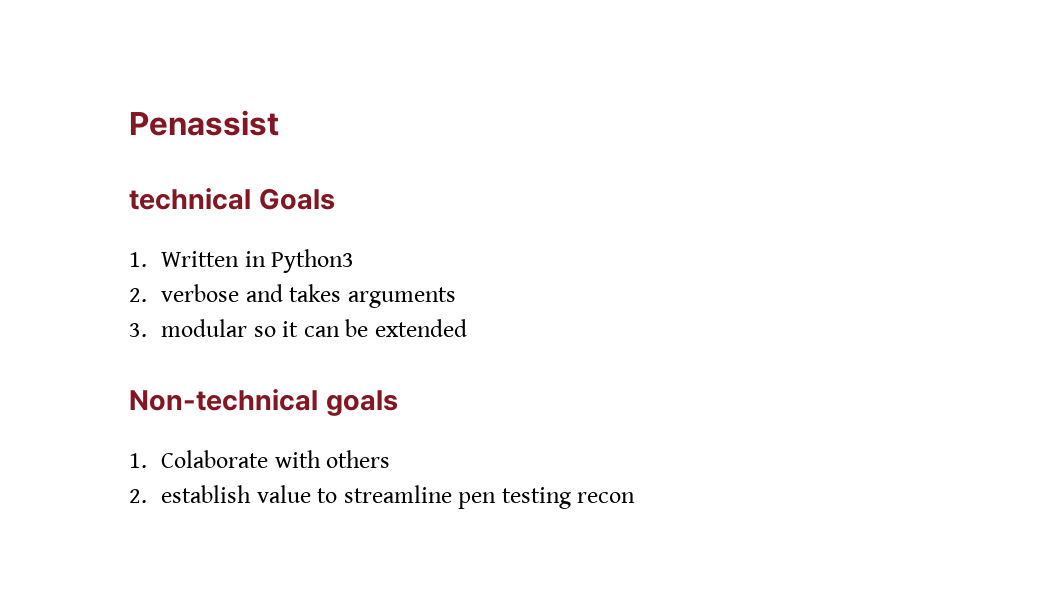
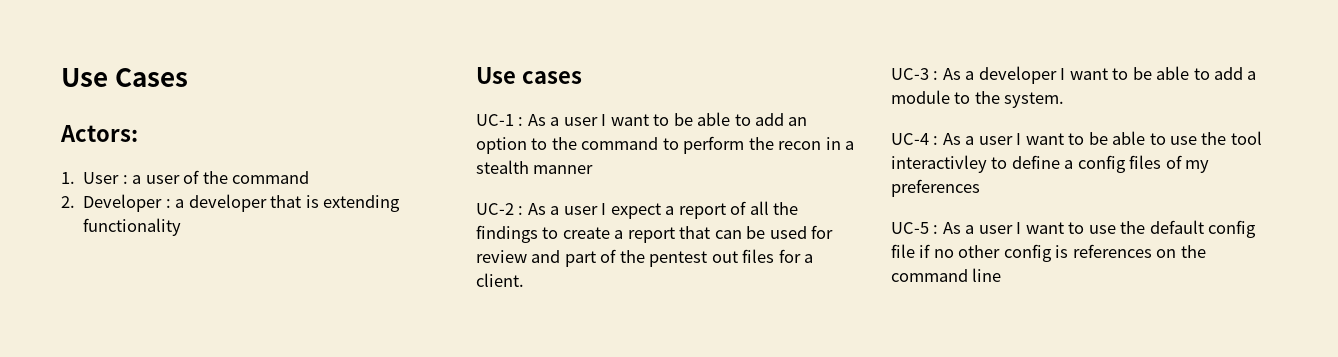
[129,110,279,136] [129,188,335,210] [129,249,355,273] [129,284,456,308] [129,319,467,337] [129,389,398,416] [129,450,391,468] [129,485,636,509] Penassist // technical Goals // 1. Written in Python3 // 2. verbose and takes arguments // 3. modular so it can be extended // Non-technical goals // 1. Colaborate with others // 2. establish value to streamline pen testing recon -> [61,68,189,87] [60,125,138,142] [61,170,309,184] [61,194,400,212] [83,218,182,236] [476,67,582,84] [476,112,808,126] [476,136,855,154] [476,160,594,174] [476,201,799,219] [476,225,834,243] [476,249,814,267] [476,273,524,287] [891,66,1257,84] [891,90,1065,108] [891,131,1262,145] [891,155,1210,173] [891,179,980,197] [891,220,1257,238] [891,244,1206,262] [891,268,1002,282] Use Cases // Actors: // 1. User : a user of the command // 2. Developer : a developer that is extending functionality // Use cases // UC-1 : As a user I want to be able to add an option to the command to perform the recon in a stealth manner // UC-2 : As a user I expect a report of all the findings to create a report that can be used for review and part of the pentest out files for a client. // UC-3 : As a developer I want to be able to add a module to the system. // UC-4 : As a user I want to be able to use the tool interactivley to define a config files of my preferences // UC-5 : As a user I want to use the default config file if no other config is references on the command line

